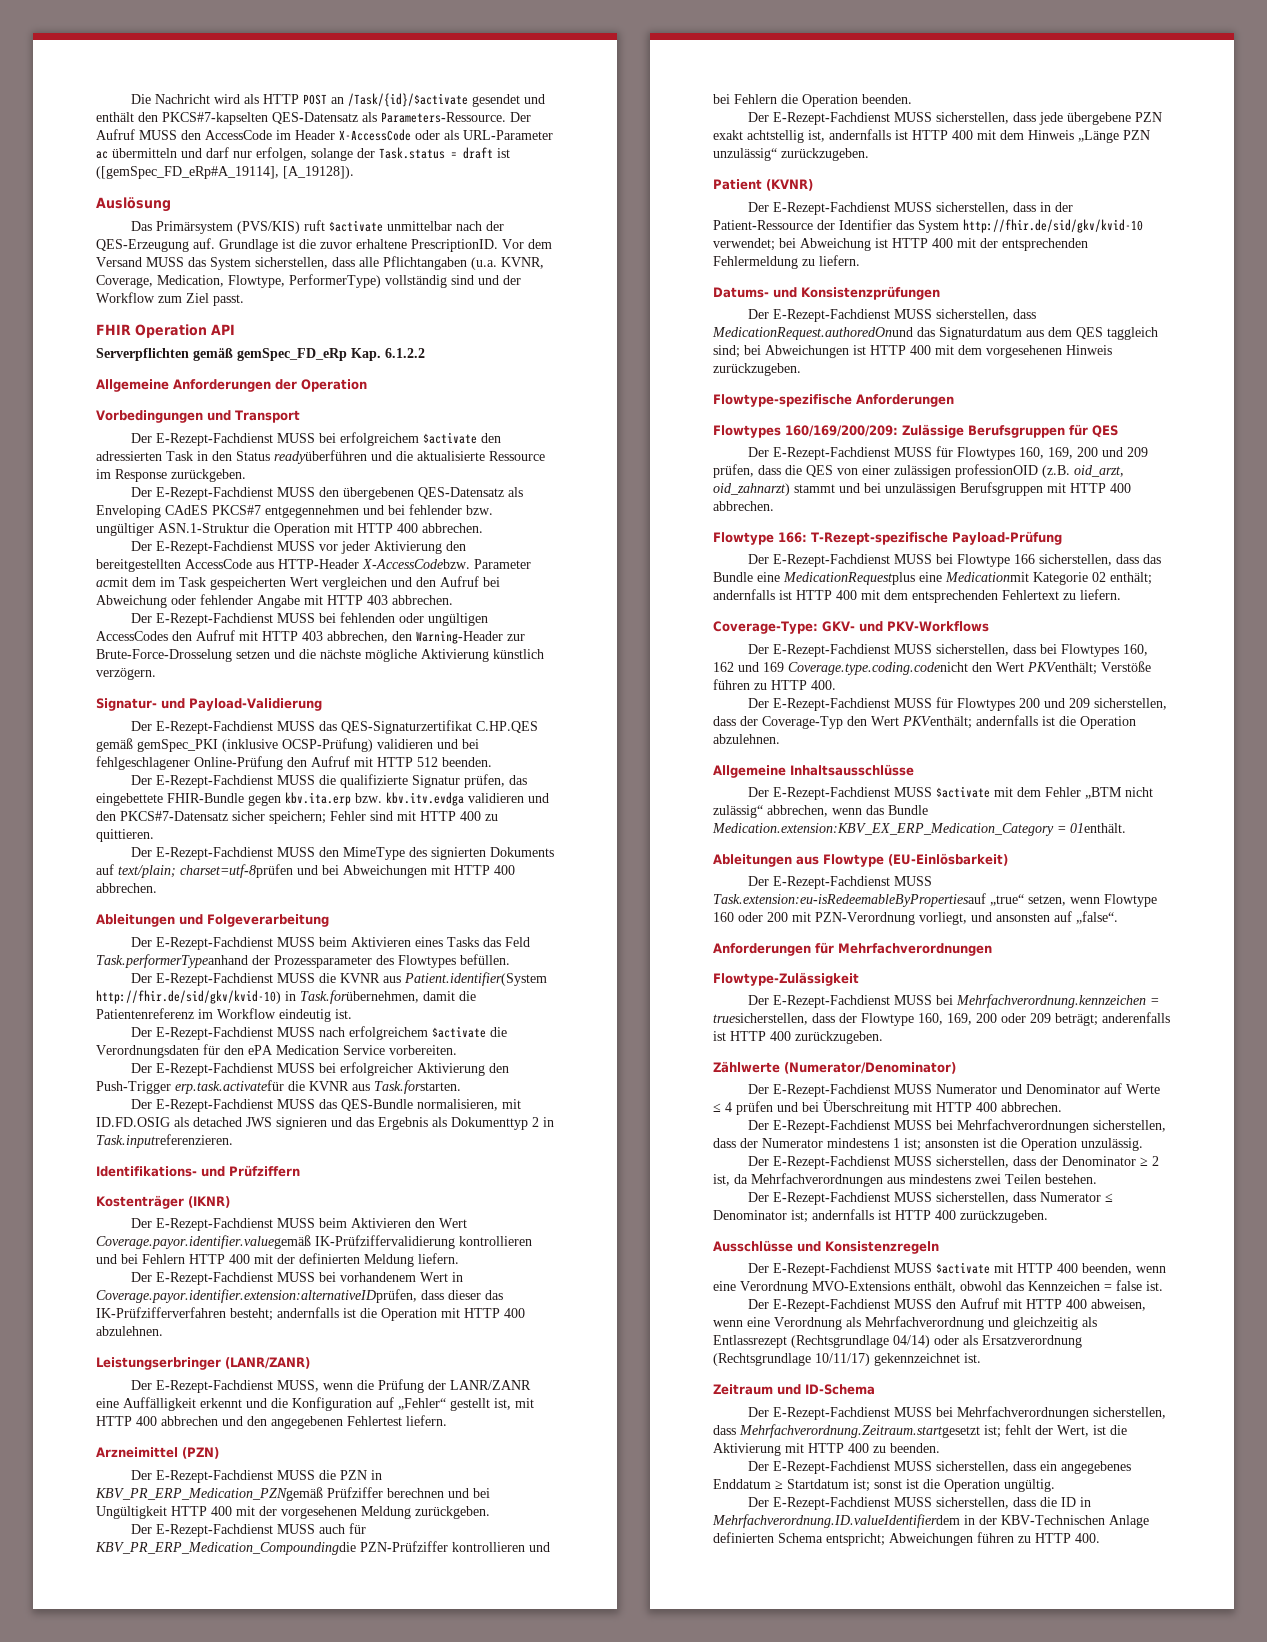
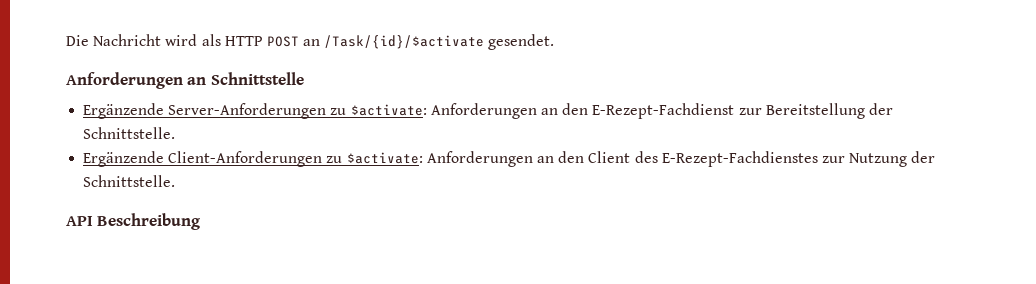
[471,94,545,107] [96,112,531,125] [96,129,553,141] [96,147,510,161] [96,166,354,179] [96,197,171,212] [130,220,504,234] [96,238,552,252] [96,256,544,270] [96,274,521,288] [96,292,244,306] [96,324,235,338] [96,348,425,361] [96,379,367,392] [96,410,300,423] [130,432,501,446] [96,450,545,464] [96,469,246,482] [130,487,523,500] [96,504,493,518] [96,523,483,536] [130,541,466,554] [96,559,531,572] [96,576,500,590] [96,594,453,608] [130,612,488,626] [96,630,525,644] [96,649,544,662] [96,668,156,680] [96,698,322,711] [130,720,538,734] [96,738,479,752] [96,756,492,770] [130,774,527,788] [96,792,549,806] [96,811,498,824] [96,829,154,842] [130,847,554,860] [96,864,515,878] [96,883,157,893] [96,914,329,927] [130,937,530,950] [96,954,510,968] [130,972,547,986] [96,990,476,1004] [96,1008,352,1022] [130,1026,507,1040] [96,1044,457,1058] [130,1062,509,1076] [96,1080,461,1094] [130,1099,521,1112] [96,1117,554,1130] [96,1134,233,1148] [96,1165,300,1177] [96,1195,230,1209] [130,1218,467,1231] [96,1235,532,1249] [96,1253,459,1267] [130,1272,463,1285] [96,1289,503,1303] [96,1307,525,1321] [96,1326,163,1336] [96,1357,310,1370] [130,1379,531,1393] [96,1397,534,1411] [96,1415,447,1429] [96,1447,219,1459] [130,1470,382,1483] [95,1487,490,1501] [96,1506,490,1519] [130,1523,366,1537] [95,1541,550,1555] [713,94,912,107] [747,112,1162,125] [713,129,1150,143] [713,148,869,161] [713,179,813,191] [747,202,1073,215] [713,219,1143,233] [713,238,1088,251] [713,255,860,269] [713,286,940,300] [747,309,1036,322] [712,327,1158,340] [713,345,1112,358] [713,363,801,376] [713,394,954,407] [713,424,1118,438] [747,446,1148,460] [713,464,1124,478] [713,482,1131,496] [713,501,774,511] [713,531,1062,545] [747,554,1161,567] [713,572,1152,585] [713,589,1121,603] [713,621,989,634] [747,644,1148,657] [713,661,1151,675] [713,679,836,690] [747,697,1167,711] [713,715,1136,729] [713,734,780,744] [713,764,914,778] [747,786,1153,800] [713,805,928,818] [712,823,1126,836] [713,853,1008,867] [747,876,932,889] [713,893,1157,907] [713,911,1118,925] [713,942,992,956] [713,972,859,986] [747,994,1159,1008] [713,1012,1170,1026] [713,1031,883,1044] [713,1061,956,1074] [747,1083,1160,1097] [713,1100,1062,1115] [747,1119,1166,1133] [713,1138,1143,1151] [747,1156,1159,1169] [713,1173,1097,1187] [747,1192,1113,1205] [713,1209,1048,1223] [713,1240,939,1254] [747,1262,1166,1276] [713,1280,1163,1294] [747,1298,1146,1312] [713,1316,1097,1330] [713,1335,1082,1348] [713,1353,981,1366] [713,1384,875,1395] [747,1406,1166,1420] [713,1424,1127,1438] [713,1443,940,1456] [747,1461,1131,1474] [713,1479,1055,1492] [747,1497,1091,1510] [712,1514,1149,1528] [713,1532,1100,1546] gesendet und enthält den PKCS#7-kapselten QES-Datensatz als Parameters-Ressource. Der Aufruf MUSS den AccessCode im Header X-AccessCode oder als URL-Parameter ac übermitteln und darf nur erfolgen, solange der Task.status = draft ist ([gemSpec_FD_eRp#A_19114], [A_19128]). // Auslösung // Das Primärsystem (PVS/KIS) ruft $activate unmittelbar nach der QES-Erzeugung auf. Grundlage ist die zuvor erhaltene PrescriptionID. Vor dem Versand MUSS das System sicherstellen, dass alle Pflichtangaben (u.a. KVNR, Coverage, Medication, Flowtype, PerformerType) vollständig sind und der Workflow zum Ziel passt. // FHIR Operation API // Serverpflichten gemäß gemSpec_FD_eRp Kap. 6.1.2.2 // Allgemeine Anforderungen der Operation // Vorbedingungen und Transport // Der E-Rezept-Fachdienst MUSS bei erfolgreichem $activate den adressierten Task in den Status readyüberführen und die aktualisierte Ressource im Response zurückgeben. // Der E-Rezept-Fachdienst MUSS den übergebenen QES-Datensatz als Enveloping CAdES PKCS#7 entgegennehmen und bei fehlender bzw. ungültiger ASN.1-Struktur die Operation mit HTTP 400 abbrechen. // Der E-Rezept-Fachdienst MUSS vor jeder Aktivierung den bereitgestellten AccessCode aus HTTP-Header X-AccessCodebzw. Parameter acmit dem im Task gespeicherten Wert vergleichen und den Aufruf bei Abweichung oder fehlender Angabe mit HTTP 403 abbrechen. // Der E-Rezept-Fachdienst MUSS bei fehlenden oder ungültigen AccessCodes den Aufruf mit HTTP 403 abbrechen, den Warning-Header zur Brute-Force-Drosselung setzen und die nächste mögliche Aktivierung künstlich verzögern. // Signatur- und Payload-Validierung // Der E-Rezept-Fachdienst MUSS das QES-Signaturzertifikat C.HP.QES gemäß gemSpec_PKI (inklusive OCSP-Prüfung) validieren und bei fehlgeschlagener Online-Prüfung den Aufruf mit HTTP 512 beenden. // Der E-Rezept-Fachdienst MUSS die qualifizierte Signatur prüfen, das eingebettete FHIR-Bundle gegen kbv.ita.erp bzw. kbv.itv.evdga validieren und den PKCS#7-Datensatz sicher speichern; Fehler sind mit HTTP 400 zu quittieren. // Der E-Rezept-Fachdienst MUSS den MimeType des signierten Dokuments auf text/plain; charset=utf-8prüfen und bei Abweichungen mit HTTP 400 abbrechen. // Ableitungen und Folgeverarbeitung // Der E-Rezept-Fachdienst MUSS beim Aktivieren eines Tasks das Feld Task.performerTypeanhand der Prozessparameter des Flowtypes befüllen. // Der E-Rezept-Fachdienst MUSS die KVNR aus Patient.identifier(System http://fhir.de/sid/gkv/kvid-10) in Task.forübernehmen, damit die Patientenreferenz im Workflow eindeutig ist. // Der E-Rezept-Fachdienst MUSS nach erfolgreichem $activate die Verordnungsdaten für den ePA Medication Service vorbereiten. // Der E-Rezept-Fachdienst MUSS bei erfolgreicher Aktivierung den Push-Trigger erp.task.activatefür die KVNR aus Task.forstarten. // Der E-Rezept-Fachdienst MUSS das QES-Bundle normalisieren, mit ID.FD.OSIG als detached JWS signieren und das Ergebnis als Dokumenttyp 2 in Task.inputreferenzieren. // Identifikations- und Prüfziffern // Kostenträger (IKNR) // Der E-Rezept-Fachdienst MUSS beim Aktivieren den Wert Coverage.payor.identifier.valuegemäß IK-Prüfziffervalidierung kontrollieren und bei Fehlern HTTP 400 mit der definierten Meldung liefern. // Der E-Rezept-Fachdienst MUSS bei vorhandenem Wert in Coverage.payor.identifier.extension:alternativeIDprüfen, dass dieser das IK-Prüfzifferverfahren besteht; andernfalls ist die Operation mit HTTP 400 abzulehnen. // Leistungserbringer (LANR/ZANR) // Der E-Rezept-Fachdienst MUSS, wenn die Prüfung der LANR/ZANR eine Auffälligkeit erkennt und die Konfiguration auf „Fehler“ gestellt ist, mit HTTP 400 abbrechen und den angegebenen Fehlertest liefern. // Arzneimittel (PZN) // Der E-Rezept-Fachdienst MUSS die PZN in KBV_PR_ERP_Medication_PZNgemäß Prüfziffer berechnen und bei Ungültigkeit HTTP 400 mit der vorgesehenen Meldung zurückgeben. // Der E-Rezept-Fachdienst MUSS auch für KBV_PR_ERP_Medication_Compoundingdie PZN-Prüfziffer kontrollieren und bei Fehlern die Operation beenden. // Der E-Rezept-Fachdienst MUSS sicherstellen, dass jede übergebene PZN exakt achtstellig ist, andernfalls ist HTTP 400 mit dem Hinweis „Länge PZN unzulässig“ zurückzugeben. // Patient (KVNR) // Der E-Rezept-Fachdienst MUSS sicherstellen, dass in der Patient-Ressource der Identifier das System http://fhir.de/sid/gkv/kvid-10 verwendet; bei Abweichung ist HTTP 400 mit der entsprechenden Fehlermeldung zu liefern. // Datums- und Konsistenzprüfungen // Der E-Rezept-Fachdienst MUSS sicherstellen, dass MedicationRequest.authoredOnund das Signaturdatum aus dem QES taggleich sind; bei Abweichungen ist HTTP 400 mit dem vorgesehenen Hinweis zurückzugeben. // Flowtype-spezifische Anforderungen // Flowtypes 160/169/200/209: Zulässige Berufsgruppen für QES // Der E-Rezept-Fachdienst MUSS für Flowtypes 160, 169, 200 und 209 prüfen, dass die QES von einer zulässigen professionOID (z.B. oid_arzt, oid_zahnarzt) stammt und bei unzulässigen Berufsgruppen mit HTTP 400 abbrechen. // Flowtype 166: T-Rezept-spezifische Payload-Prüfung // Der E-Rezept-Fachdienst MUSS bei Flowtype 166 sicherstellen, dass das Bundle eine MedicationRequestplus eine Medicationmit Kategorie 02 enthält; andernfalls ist HTTP 400 mit dem entsprechenden Fehlertext zu liefern. // Coverage-Type: GKV- und PKV-Workflows // Der E-Rezept-Fachdienst MUSS sicherstellen, dass bei Flowtypes 160, 162 und 169 Coverage.type.coding.codenicht den Wert PKVenthält; Verstöße führen zu HTTP 400. // Der E-Rezept-Fachdienst MUSS für Flowtypes 200 und 209 sicherstellen, dass der Coverage-Typ den Wert PKVenthält; andernfalls ist die Operation abzulehnen. // Allgemeine Inhaltsausschlüsse // Der E-Rezept-Fachdienst MUSS $activate mit dem Fehler „BTM nicht zulässig“ abbrechen, wenn das Bundle Medication.extension:KBV_EX_ERP_Medication_Category = 01enthält. // Ableitungen aus Flowtype (EU-Einlösbarkeit) // Der E-Rezept-Fachdienst MUSS Task.extension:eu-isRedeemableByPropertiesauf „true“ setzen, wenn Flowtype 160 oder 200 mit PZN-Verordnung vorliegt, und ansonsten auf „false“. // Anforderungen für Mehrfachverordnungen // Flowtype-Zulässigkeit // Der E-Rezept-Fachdienst MUSS bei Mehrfachverordnung.kennzeichen = truesicherstellen, dass der Flowtype 160, 169, 200 oder 209 beträgt; anderenfalls ist HTTP 400 zurückzugeben. // Zählwerte (Numerator/Denominator) // Der E-Rezept-Fachdienst MUSS Numerator und Denominator auf Werte ≤ 4 prüfen und bei Überschreitung mit HTTP 400 abbrechen. // Der E-Rezept-Fachdienst MUSS bei Mehrfachverordnungen sicherstellen, dass der Numerator mindestens 1 ist; ansonsten ist die Operation unzulässig. // Der E-Rezept-Fachdienst MUSS sicherstellen, dass der Denominator ≥ 2 ist, da Mehrfachverordnungen aus mindestens zwei Teilen bestehen. // Der E-Rezept-Fachdienst MUSS sicherstellen, dass Numerator ≤ Denominator ist; andernfalls ist HTTP 400 zurückzugeben. // Ausschlüsse und Konsistenzregeln // Der E-Rezept-Fachdienst MUSS $activate mit HTTP 400 beenden, wenn eine Verordnung MVO-Extensions enthält, obwohl das Kennzeichen = false ist. // Der E-Rezept-Fachdienst MUSS den Aufruf mit HTTP 400 abweisen, wenn eine Verordnung als Mehrfachverordnung und gleichzeitig als Entlassrezept (Rechtsgrundlage 04/14) oder als Ersatzverordnung (Rechtsgrundlage 10/11/17) gekennzeichnet ist. // Zeitraum und ID-Schema // Der E-Rezept-Fachdienst MUSS bei Mehrfachverordnungen sicherstellen, dass Mehrfachverordnung.Zeitraum.startgesetzt ist; fehlt der Wert, ist die Aktivierung mit HTTP 400 zu beenden. // Der E-Rezept-Fachdienst MUSS sicherstellen, dass ein angegebenes Enddatum ≥ Startdatum ist; sonst ist die Operation ungültig. // Der E-Rezept-Fachdienst MUSS sicherstellen, dass die ID in Mehrfachverordnung.ID.valueIdentifierdem in der KBV-Technischen Anlage definierten Schema entspricht; Abweichungen führen zu HTTP 400. -> [488,34,555,50] [66,72,304,89] [83,103,893,119] [83,127,176,139] [83,151,936,167] [83,175,176,187] [66,213,201,230] gesendet. // Anforderungen an Schnittstelle // Ergänzende Server-Anforderungen zu $activate: Anforderungen an den E-Rezept-Fachdienst zur Bereitstellung der Schnittstelle. // Ergänzende Client-Anforderungen zu $activate: Anforderungen an den Client des E-Rezept-Fachdienstes zur Nutzung der Schnittstelle. // API Beschreibung

